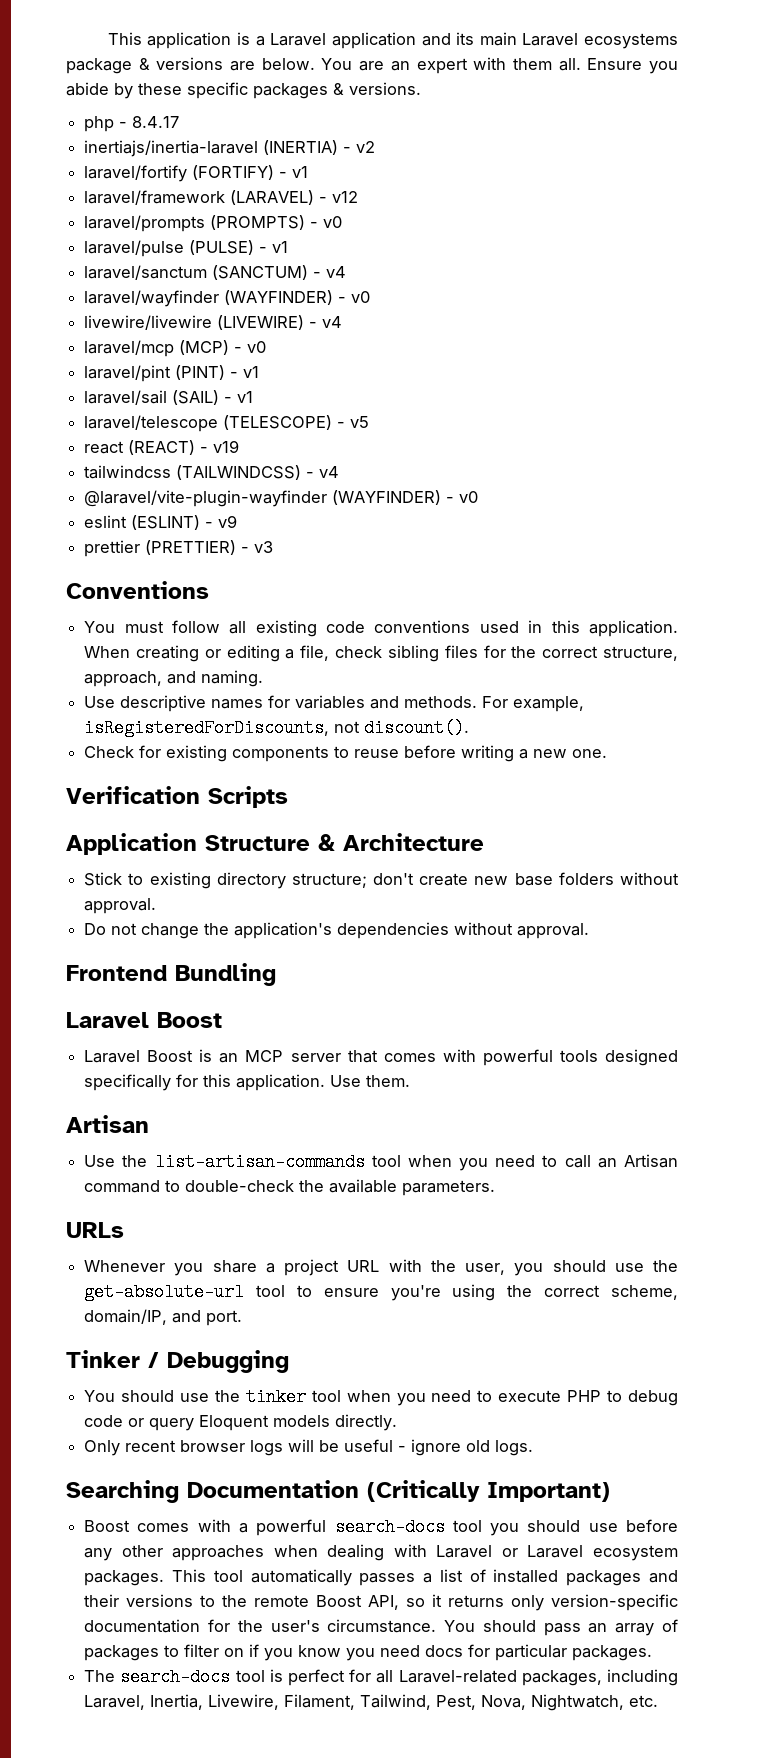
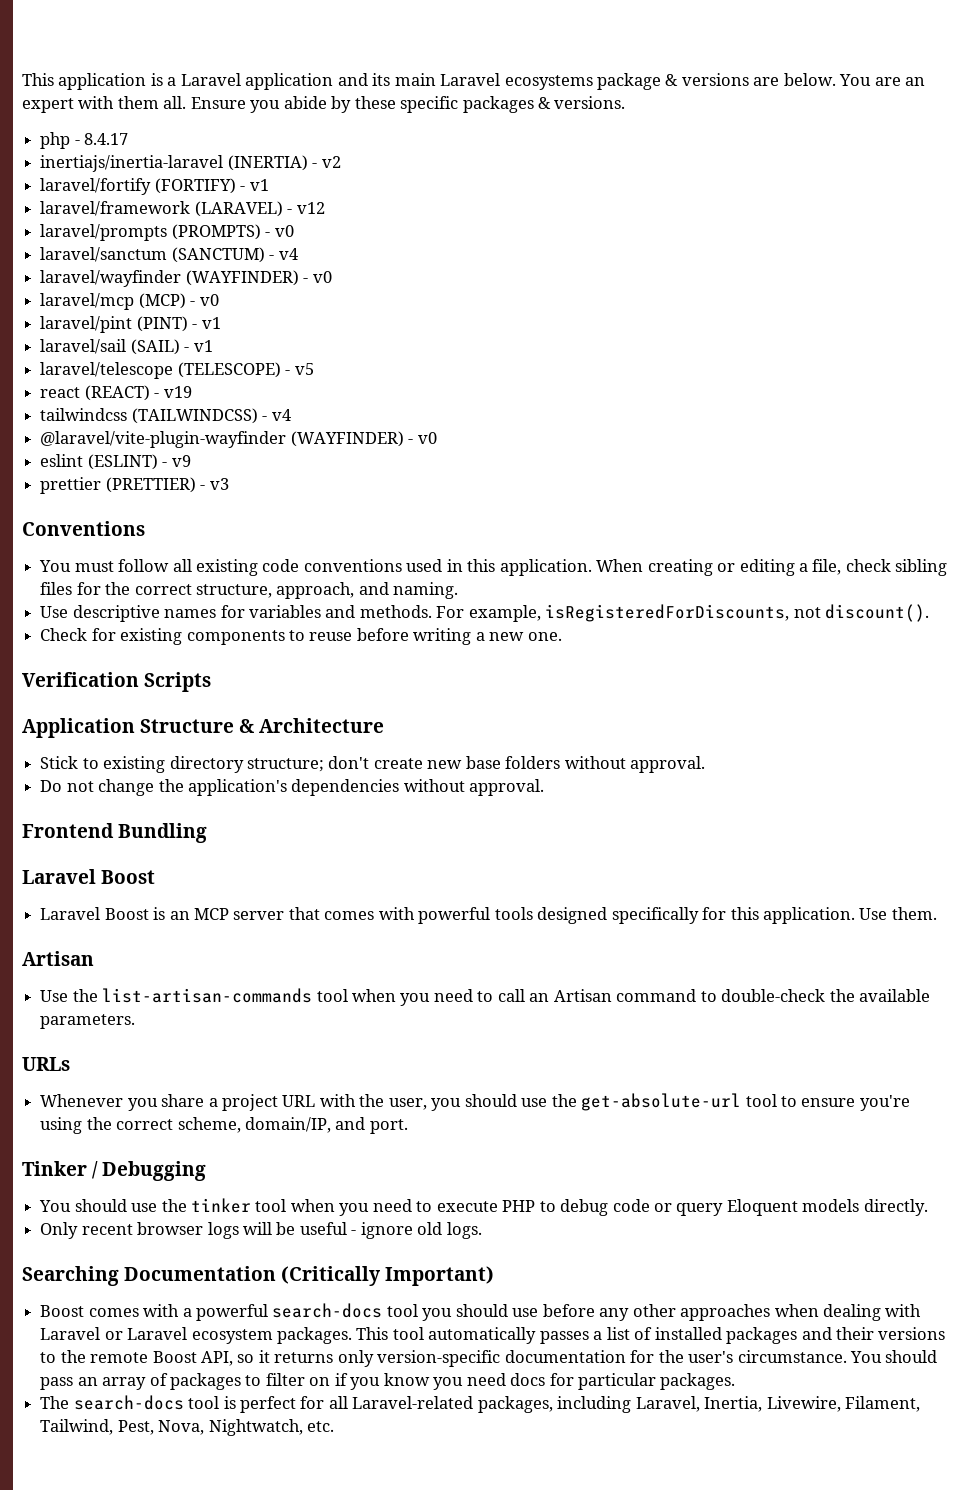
[84,240,289,257] // laravel/pulse (PULSE) - v1 -> (294, 231) none
[84,315,343,330] // livewire/livewire (LIVEWIRE) - v4 -> (332, 277) none

